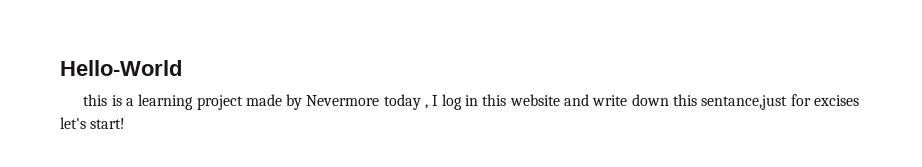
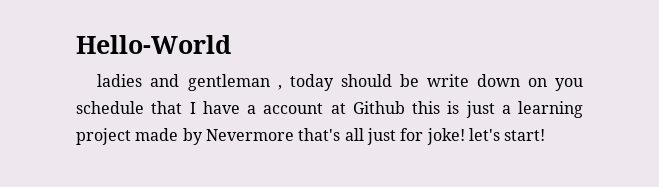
(182, 68) none -> [97,74,583,91] [76,101,405,114] ladies and gentleman , today should be write down on you schedule that I have a account at Github
(122, 100) none -> [465,101,495,118] just
[383,94,859,110] today , I log in this website and write down this sentance,just for excises -> [298,128,465,145] that's all just for joke!

